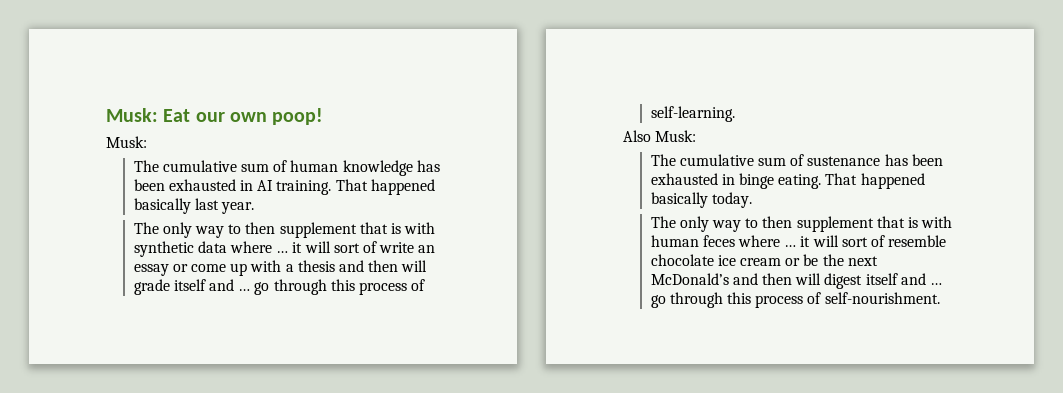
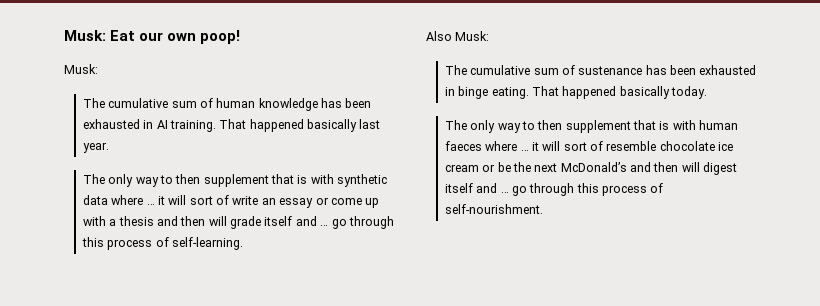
[702,235,735,247] feces -> [444,141,482,151] faeces

